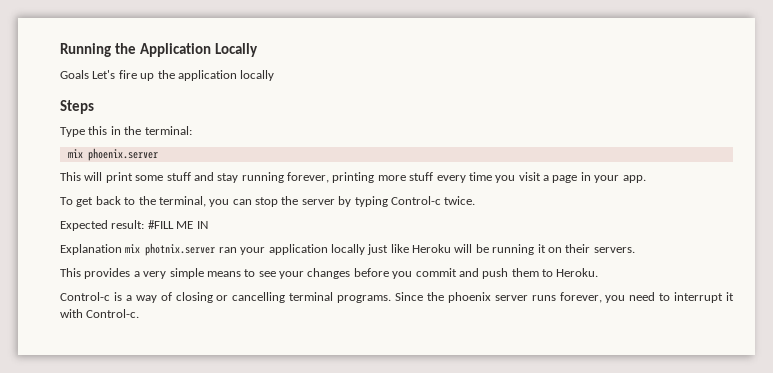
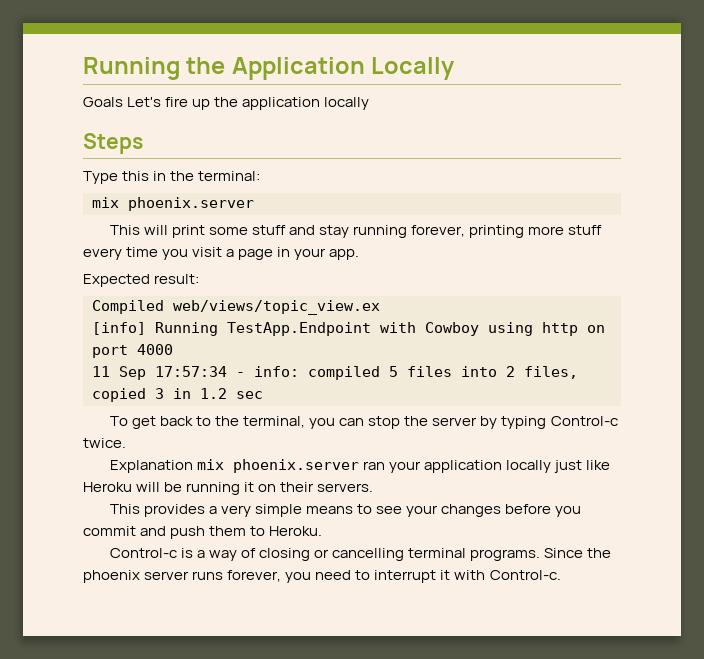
(646, 179) none -> [83,274,200,287] [92,300,380,315] [92,322,605,336] [92,344,173,358] [92,366,578,380] [92,388,263,402] // Expected result: // Compiled web/views/topic_view.ex // [info] Running TestApp.Endpoint with Cowboy using http on port 4000 // 11 Sep 17:57:34 - info: compiled 5 files into 2 files, copied 3 in 1.2 sec
[60,220,208,231] // Expected result: #FILL ME IN -> (126, 443) none
[145,243,216,256] photnix.server -> [232,459,359,473] phoenix.server

